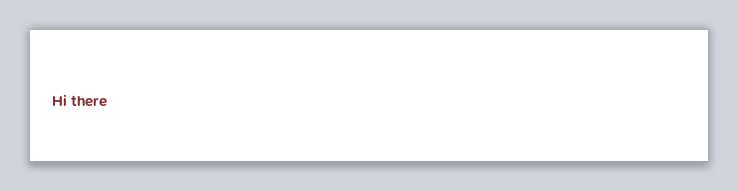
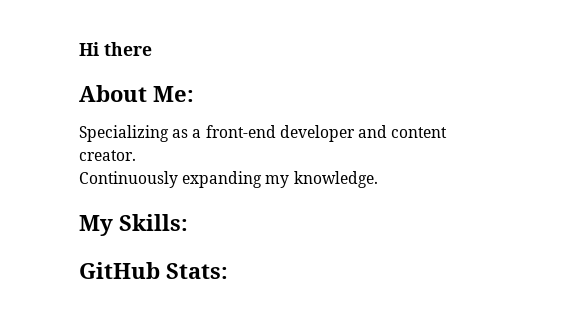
(108, 101) none -> [79,85,194,102] [79,125,448,142] [79,150,136,161] [79,171,378,188] [79,214,188,236] [79,262,228,279] // About Me: // Specializing as a front-end developer and content creator. // Continuously expanding my knowledge. // My Skills: // GitHub Stats:

